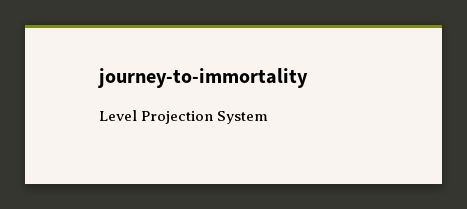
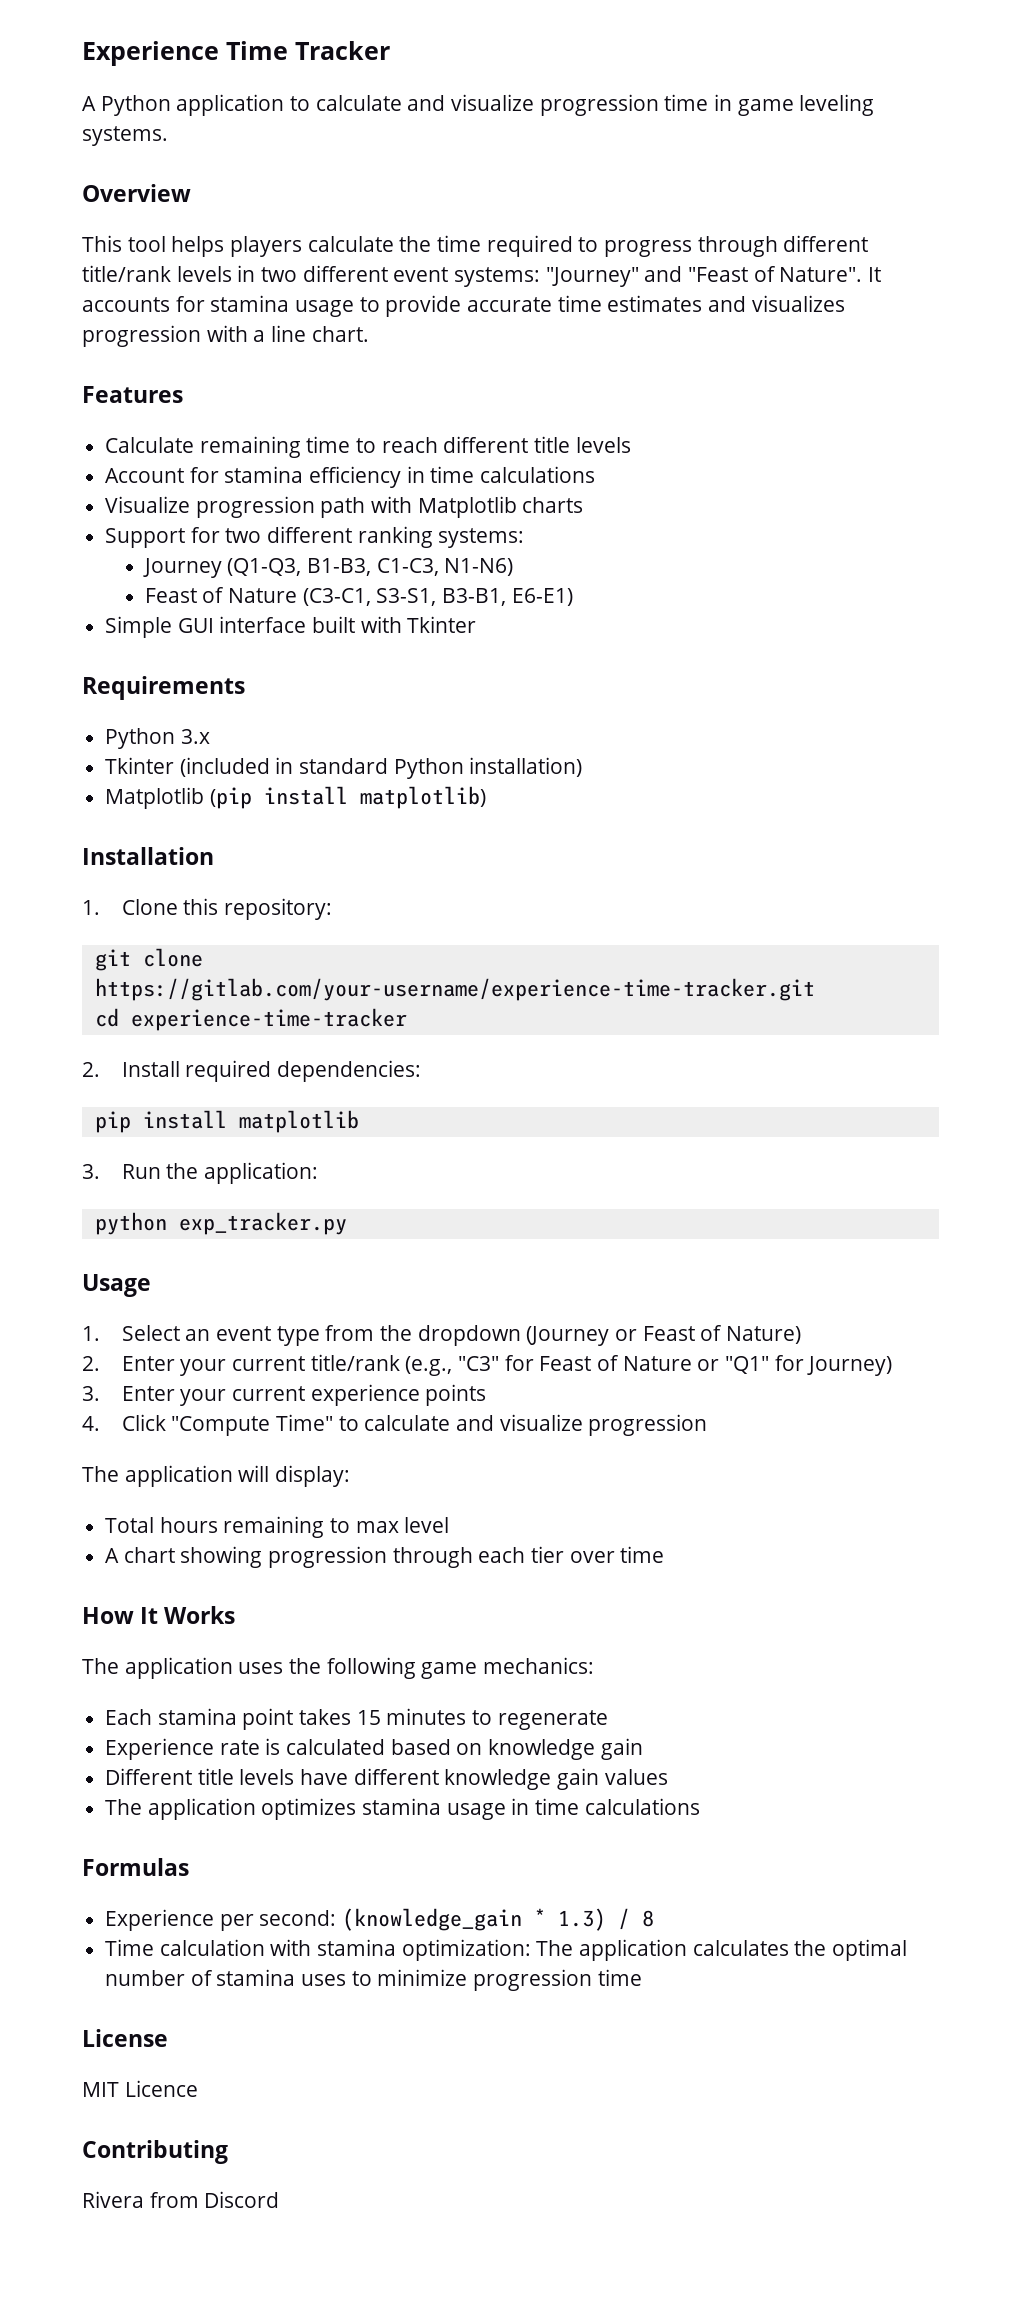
[97,68,308,88] [99,110,269,124] journey-to-immortality // Level Projection System -> [82,41,390,66] [82,94,875,116] [82,126,168,146] [82,184,191,202] [82,235,869,257] [82,265,882,287] [82,295,845,317] [82,325,369,347] [82,386,183,403] [105,436,631,458] [105,466,596,488] [105,496,584,518] [105,526,525,548] [142,558,514,578] [144,587,573,606] [105,616,477,638] [82,676,245,700] [105,728,210,749] [105,757,583,779] [105,786,486,809] [82,847,214,865] [82,898,332,920] [94,948,203,971] [94,978,815,1001] [94,1008,407,1031] [82,1060,421,1082] [94,1110,359,1133] [82,1162,318,1184] [94,1212,347,1235] [82,1274,151,1297] [82,1325,802,1346] [82,1354,893,1376] [82,1384,487,1406] [82,1414,708,1436] [82,1465,351,1487] [105,1516,450,1538] [105,1546,665,1568] [82,1606,236,1624] [82,1657,595,1679] [105,1708,608,1730] [105,1738,643,1760] [105,1768,668,1790] [105,1798,700,1820] [82,1858,189,1876] [105,1908,655,1931] [105,1939,908,1961] [105,1969,642,1991] [82,2029,168,2047] [82,2080,198,2097] [82,2140,228,2164] [82,2191,280,2208] Experience Time Tracker // A Python application to calculate and visualize progression time in game leveling systems. // Overview // This tool helps players calculate the time required to progress through different title/rank levels in two different event systems: "Journey" and "Feast of Nature". It accounts for stamina usage to provide accurate time estimates and visualizes progression with a line chart. // Features // Calculate remaining time to reach different title levels // Account for stamina efficiency in time calculations // Visualize progression path with Matplotlib charts // Support for two different ranking systems: // Journey (Q1-Q3, B1-B3, C1-C3, N1-N6) // Feast of Nature (C3-C1, S3-S1, B3-B1, E6-E1) // Simple GUI interface built with Tkinter // Requirements // Python 3.x // Tkinter (included in standard Python installation) // Matplotlib (pip install matplotlib) // Installation // 1. Clone this repository: // git clone https://gitlab.com/your-username/experience-time-tracker.git // cd experience-time-tracker // 2. Install required dependencies: // pip install matplotlib // 3. Run the application: // python exp_tracker.py // Usage // 1. Select an event type from the dropdown (Journey or Feast of Nature) // 2. Enter your current title/rank (e.g., "C3" for Feast of Nature or "Q1" for Journey) // 3. Enter your current experience points // 4. Click "Compute Time" to calculate and visualize progression // The application will display: // Total hours remaining to max level // A chart showing progression through each tier over time // How It Works // The application uses the following game mechanics: // Each stamina point takes 15 minutes to regenerate // Experience rate is calculated based on knowledge gain // Different title levels have different knowledge gain values // The application optimizes stamina usage in time calculations // Formulas // Experience per second: (knowledge_gain * 1.3) / 8 // Time calculation with stamina optimization: The application calculates the optimal number of stamina uses to minimize progression time // License // MIT Licence // Contributing // Rivera from Discord

